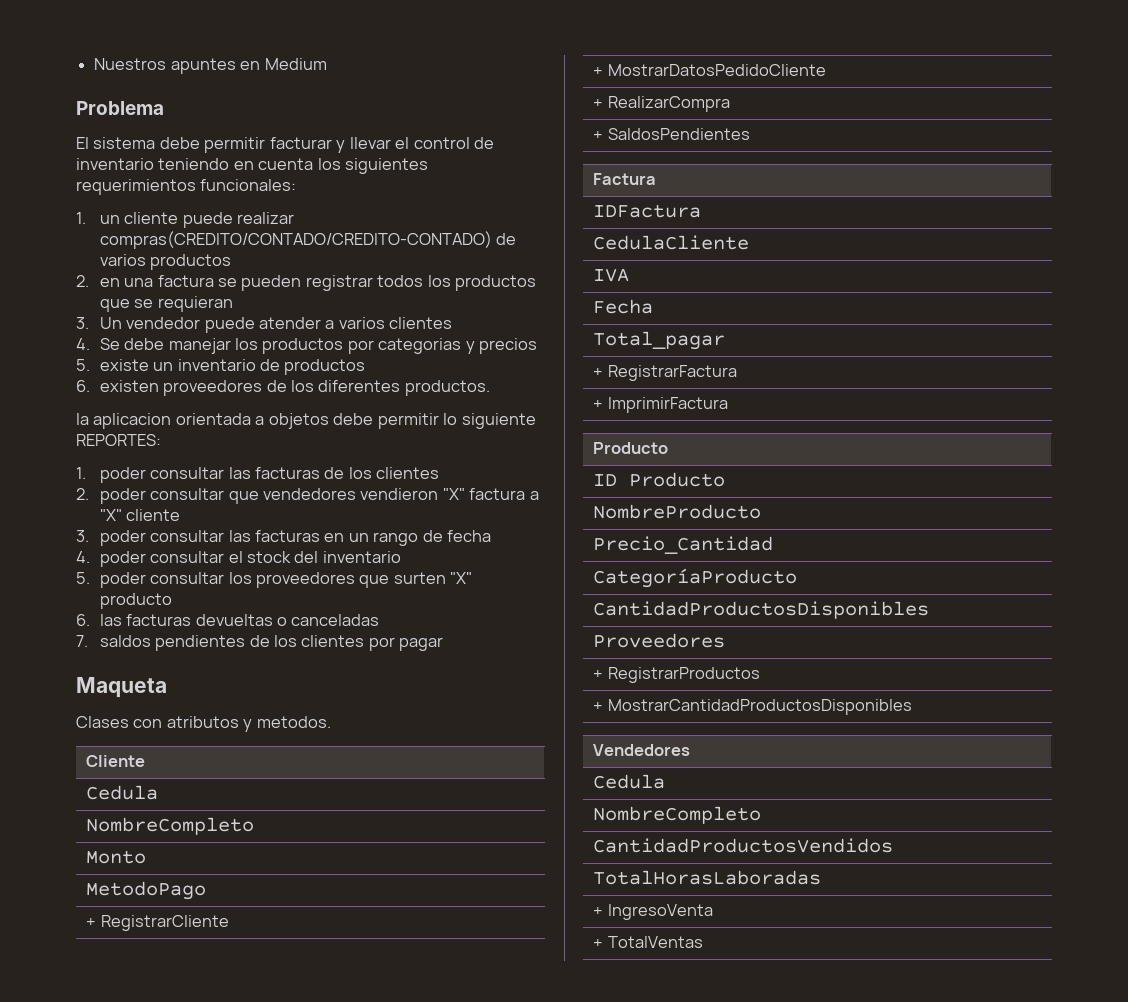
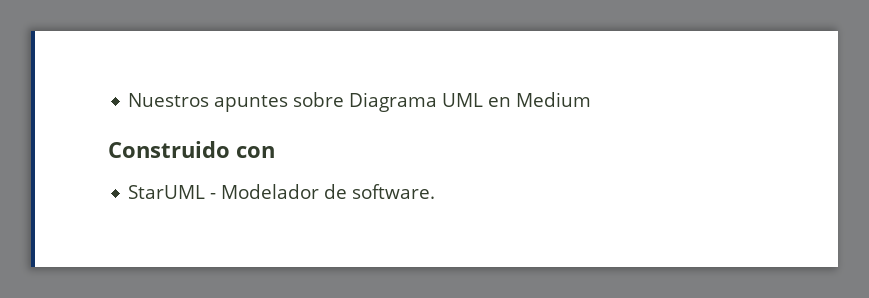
(236, 66) none -> [293,92,484,112] sobre Diagrama UML
[76,101,164,115] [76,137,495,153] [76,158,429,174] [76,179,297,195] [76,212,294,228] [99,231,517,249] [99,254,232,270] [76,275,537,291] [99,296,233,312] [76,317,453,333] [76,338,538,354] [76,359,366,375] [76,380,490,396] [76,413,536,429] [76,434,161,446] [76,467,440,483] [76,488,539,504] [99,509,181,521] [76,530,492,546] [76,551,401,567] [76,572,473,588] [99,593,172,609] [76,614,380,626] [76,635,444,651] [76,677,167,698] [76,716,331,732] [86,755,146,767] [86,785,159,800] [86,817,255,835] [86,850,147,864] [86,881,207,900] [86,915,229,931] [593,64,826,76] [593,96,730,112] [593,128,750,140] [593,173,657,185] [593,204,702,218] [593,235,750,250] [593,268,630,282] [593,299,654,314] [593,331,726,350] [593,365,737,381] [593,397,728,413] [593,442,669,454] [593,472,726,487] [593,504,762,519] [593,536,774,554] [593,568,798,588] [593,601,930,619] [593,633,726,648] [593,667,760,683] [593,699,912,715] [593,744,691,756] [593,774,666,789] [593,806,762,824] [593,838,894,853] [593,870,822,885] [593,904,713,920] [593,936,703,948] Problema // El sistema debe permitir facturar y llevar el control de inventario teniendo en cuenta los siguientes requerimientos funcionales: // 1. un cliente puede realizar compras(CREDITO/CONTADO/CREDITO-CONTADO) de varios productos // 2. en una factura se pueden registrar todos los productos que se requieran // 3. Un vendedor puede atender a varios clientes // 4. Se debe manejar los productos por categorias y precios // 5. existe un inventario de productos // 6. existen proveedores de los diferentes productos. // la aplicacion orientada a objetos debe permitir lo siguiente REPORTES: // 1. poder consultar las facturas de los clientes // 2. poder consultar que vendedores vendieron "X" factura a "X" cliente // 3. poder consultar las facturas en un rango de fecha // 4. poder consultar el stock del inventario // 5. poder consultar los proveedores que surten "X" producto // 6. las facturas devueltas o canceladas // 7. saldos pendientes de los clientes por pagar // Maqueta // Clases con atributos y metodos. // Cliente // Cedula // NombreCompleto // Monto // MetodoPago // + RegistrarCliente // + MostrarDatosPedidoCliente // + RealizarCompra // + SaldosPendientes // Factura // IDFactura // CedulaCliente // IVA // Fecha // Total_pagar // + RegistrarFactura // + ImprimirFactura // Producto // ID Producto // NombreProducto // Precio_Cantidad // CategoríaProducto // CantidadProductosDisponibles // Proveedores // + RegistrarProductos // + MostrarCantidadProductosDisponibles // Vendedores // Cedula // NombreCompleto // CantidadProductosVendidos // TotalHorasLaboradas // + IngresoVenta // + TotalVentas -> [108,141,275,158] [128,184,436,199] Construido con // StarUML - Modelador de software.

